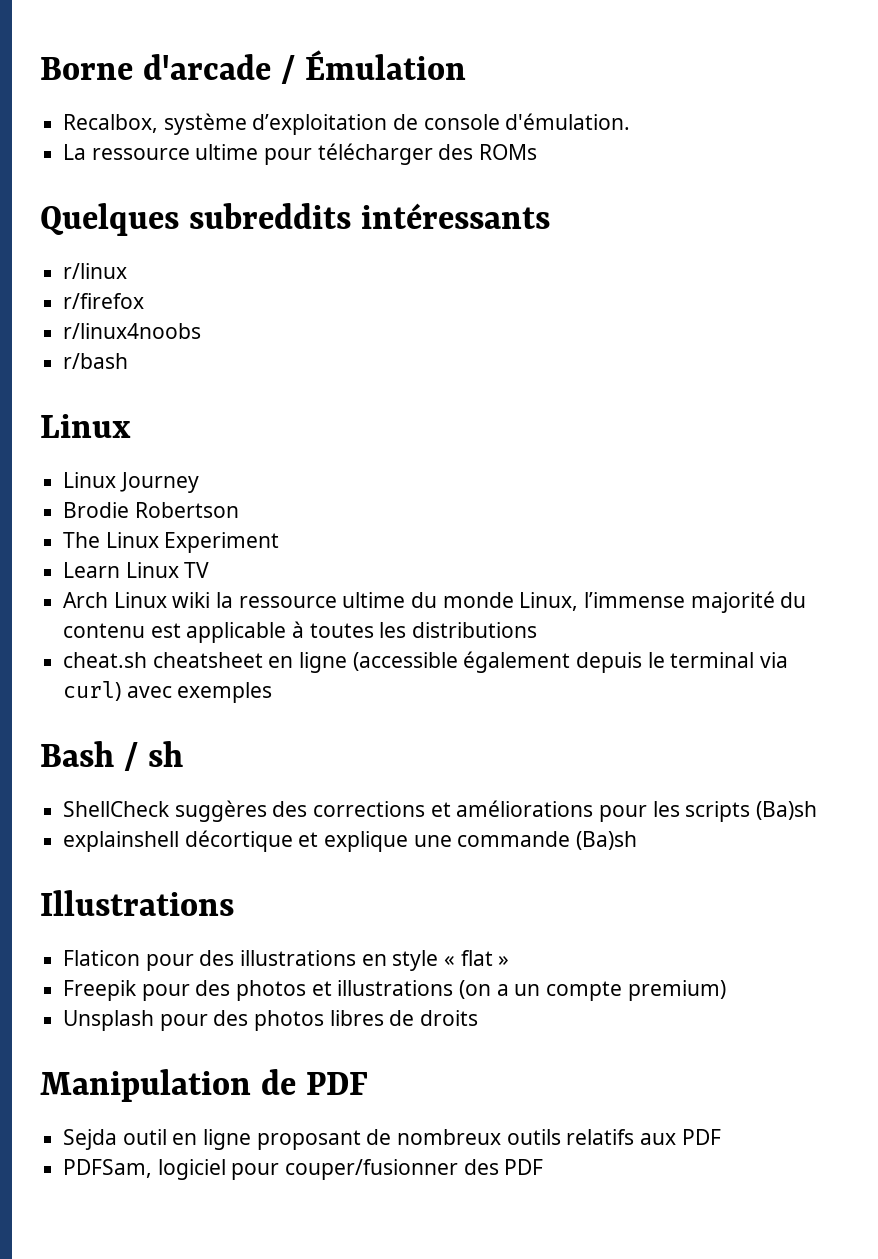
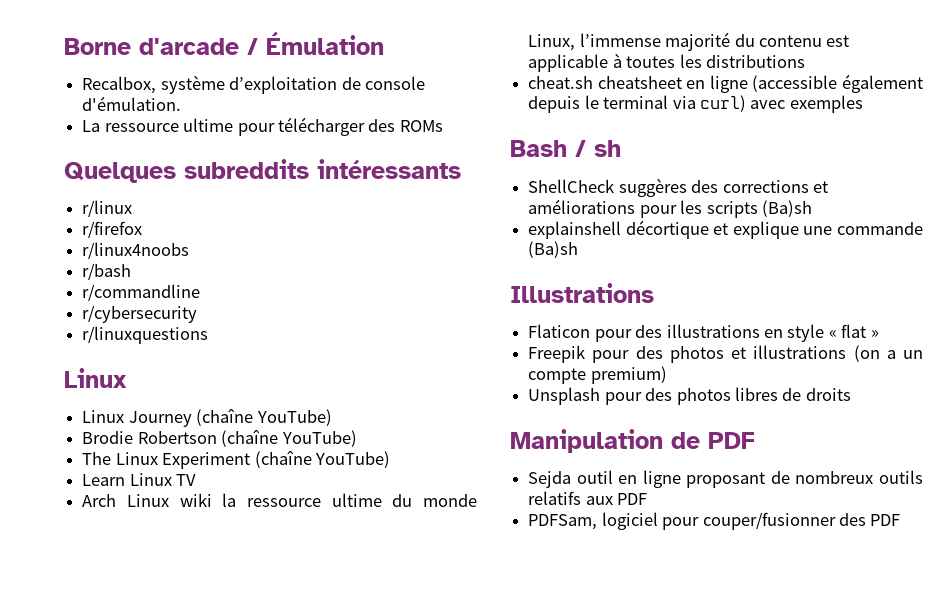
(129, 361) none -> [82,284,201,301] [82,305,198,323] [82,326,209,344] // r/commandline // r/cybersecurity // r/linuxquestions
(199, 482) none -> [196,409,332,426] (chaîne YouTube)
(239, 510) none -> [221,430,357,447] (chaîne YouTube)
(280, 542) none -> [254,451,390,468] (chaîne YouTube)

